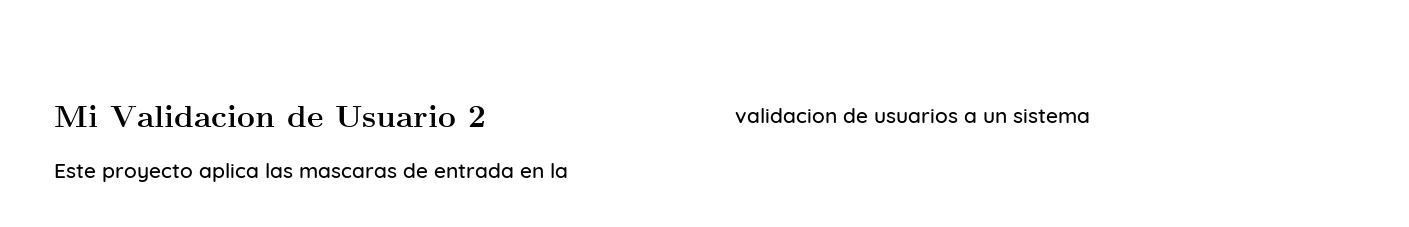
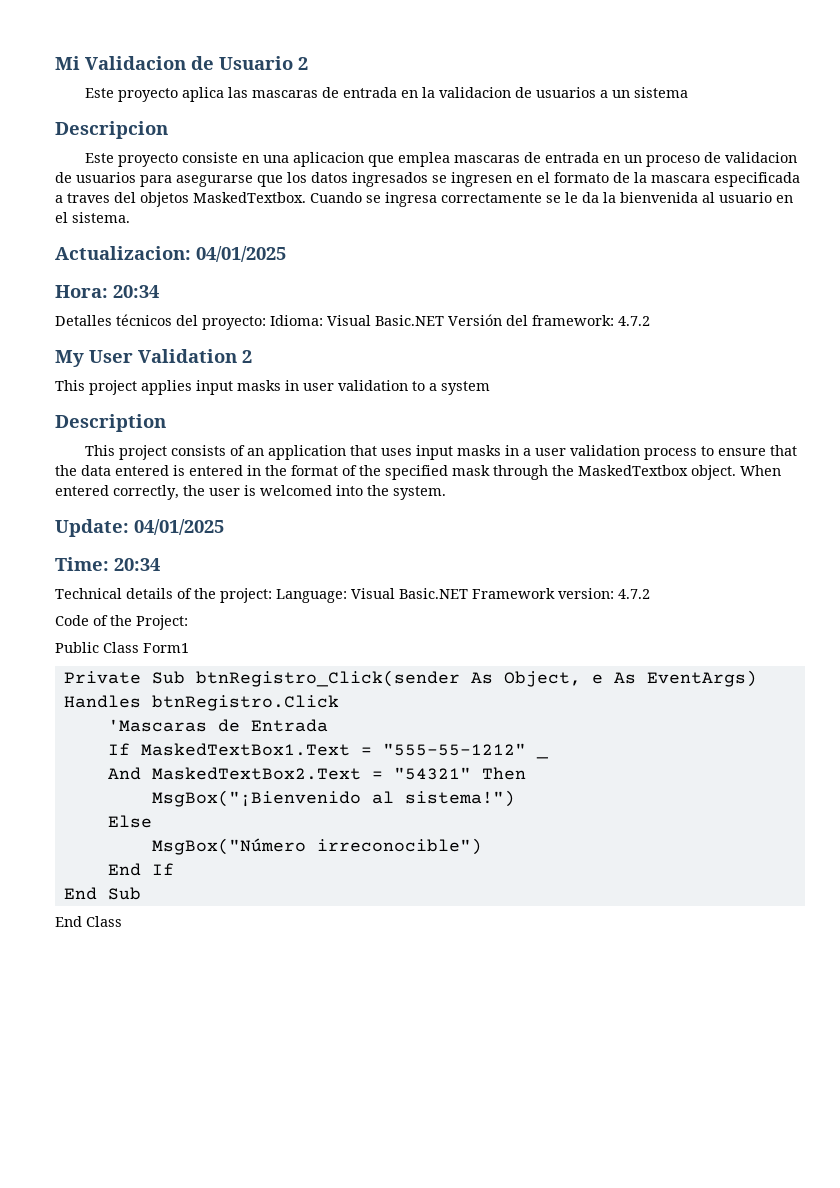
(1090, 116) none -> [55,121,168,139] [84,152,797,167] [55,172,800,187] [55,192,793,207] [55,212,130,223] [55,246,286,262] [55,285,159,298] [55,314,650,330] [55,349,252,367] [55,380,490,395] [55,414,166,432] [84,445,797,460] [55,465,781,480] [55,485,446,500] [55,519,224,537] [55,557,160,571] [55,588,650,603] [55,615,188,630] [55,642,189,653] [63,670,757,687] [63,695,339,711] [107,719,328,732] [107,743,549,759] [107,767,526,780] [151,790,515,807] [107,815,152,828] [151,838,482,855] [107,863,174,876] [63,887,141,900] [55,916,122,927] // Descripcion // Este proyecto consiste en una aplicacion que emplea mascaras de entrada en un proceso de validacion de usuarios para asegurarse que los datos ingresados se ingresen en el formato de la mascara especificada a traves del objetos MaskedTextbox. Cuando se ingresa correctamente se le da la bienvenida al usuario en el sistema. // Actualizacion: 04/01/2025 // Hora: 20:34 // Detalles técnicos del proyecto: Idioma: Visual Basic.NET Versión del framework: 4.7.2 // My User Validation 2 // This project applies input masks in user validation to a system // Description // This project consists of an application that uses input masks in a user validation process to ensure that the data entered is entered in the format of the specified mask through the MaskedTextbox object. When entered correctly, the user is welcomed into the system. // Update: 04/01/2025 // Time: 20:34 // Technical details of the project: Language: Visual Basic.NET Framework version: 4.7.2 // Code of the Project: // Public Class Form1 // Private Sub btnRegistro_Click(sender As Object, e As EventArgs) Handles btnRegistro.Click // 'Mascaras de Entrada // If MaskedTextBox1.Text = "555-55-1212" _ // And MaskedTextBox2.Text = "54321" Then // MsgBox("¡Bienvenido al sistema!") // Else // MsgBox("Número irreconocible") // End If // End Sub // End Class

